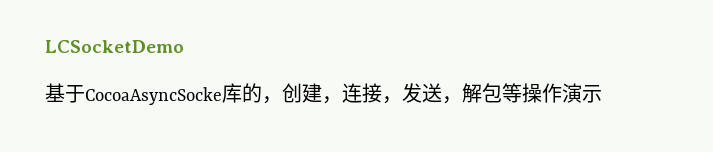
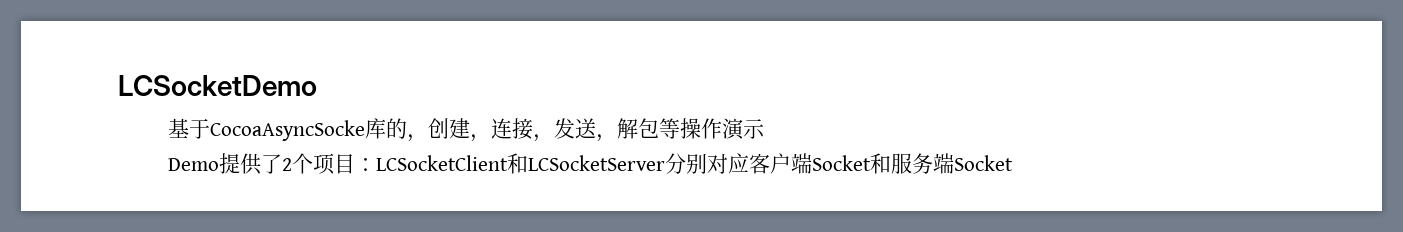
(602, 94) none -> [167,153,1013,175] // Demo提供了2个项目：LCSocketClient和LCSocketServer分别对应客户端Socket和服务端Socket

